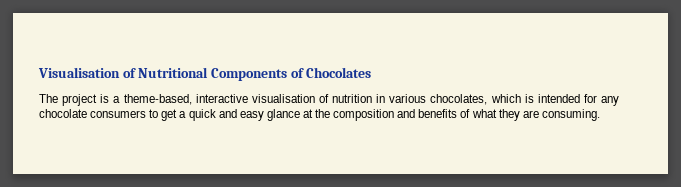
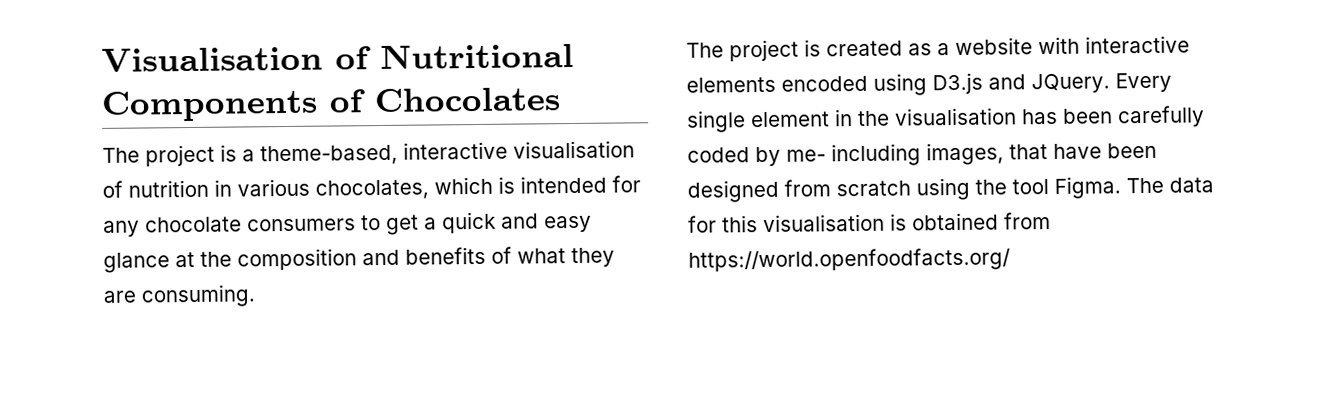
(600, 115) none -> [686,35,1190,62] [686,72,1172,96] [686,105,1205,133] [687,142,1157,167] [687,176,1214,203] [688,212,1051,233] [688,247,1010,273] // The project is created as a website with interactive elements encoded using D3.js and JQuery. Every single element in the visualisation has been carefully coded by me- including images, that have been designed from scratch using the tool Figma. The data for this visualisation is obtained from https://world.openfoodfacts.org/

